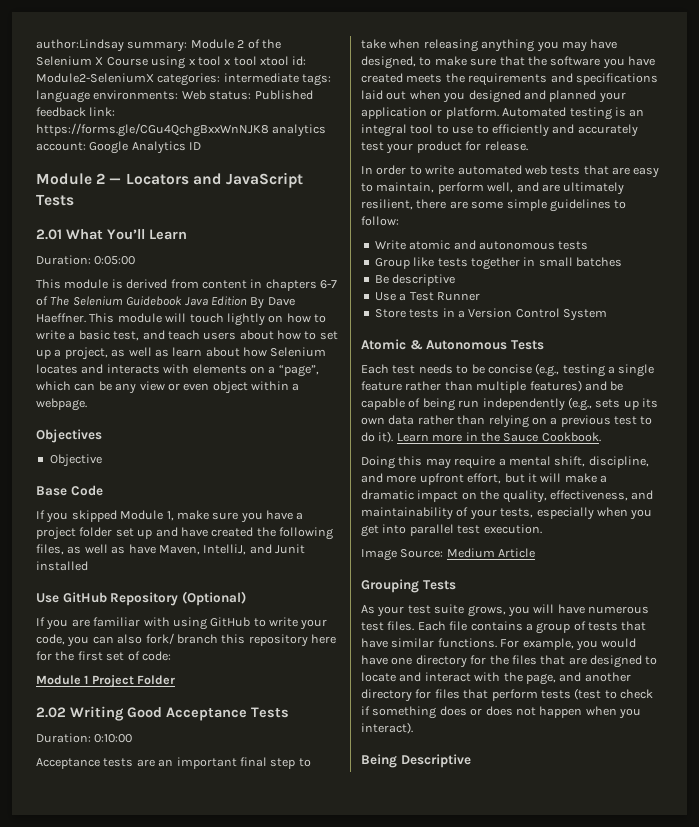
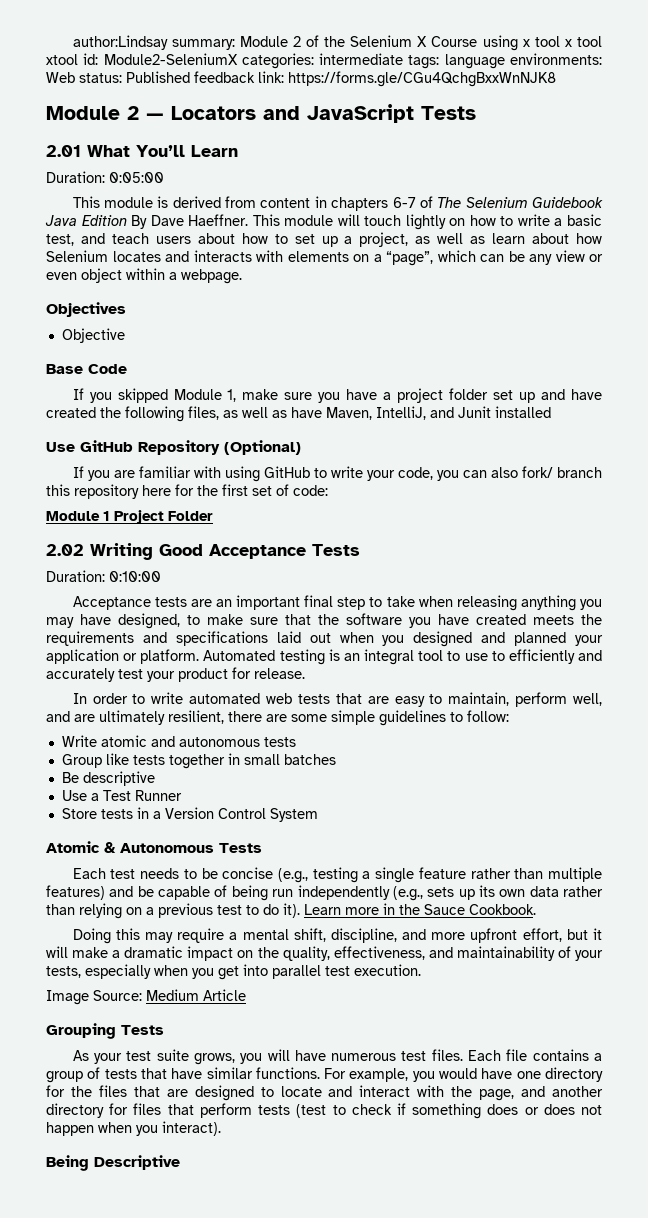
[272,124,327,137] [36,141,202,154] analytics account: Google Analytics ID -> (556, 79) none

